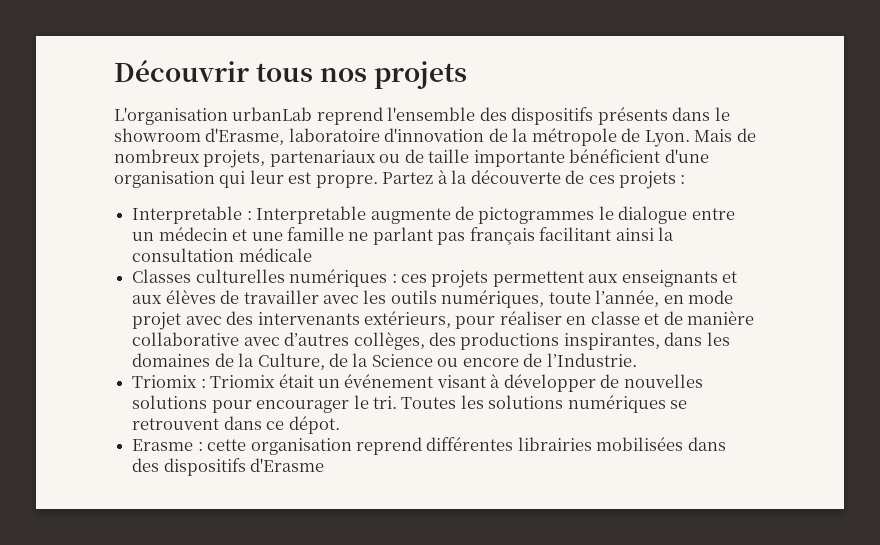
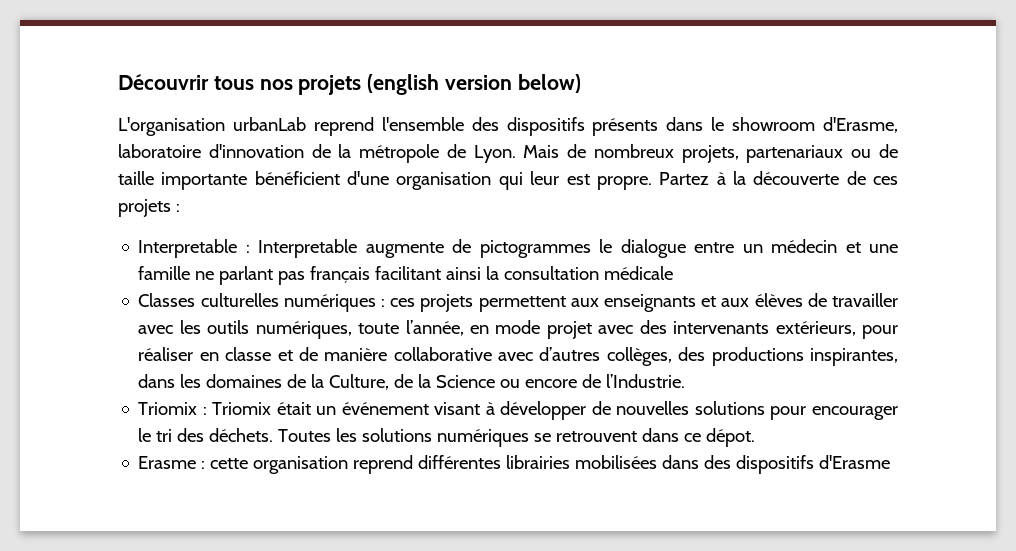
(468, 75) none -> [367,74,581,95] (english version below)
[372,396,397,409] tri. -> [156,428,274,442] tri des déchets.

